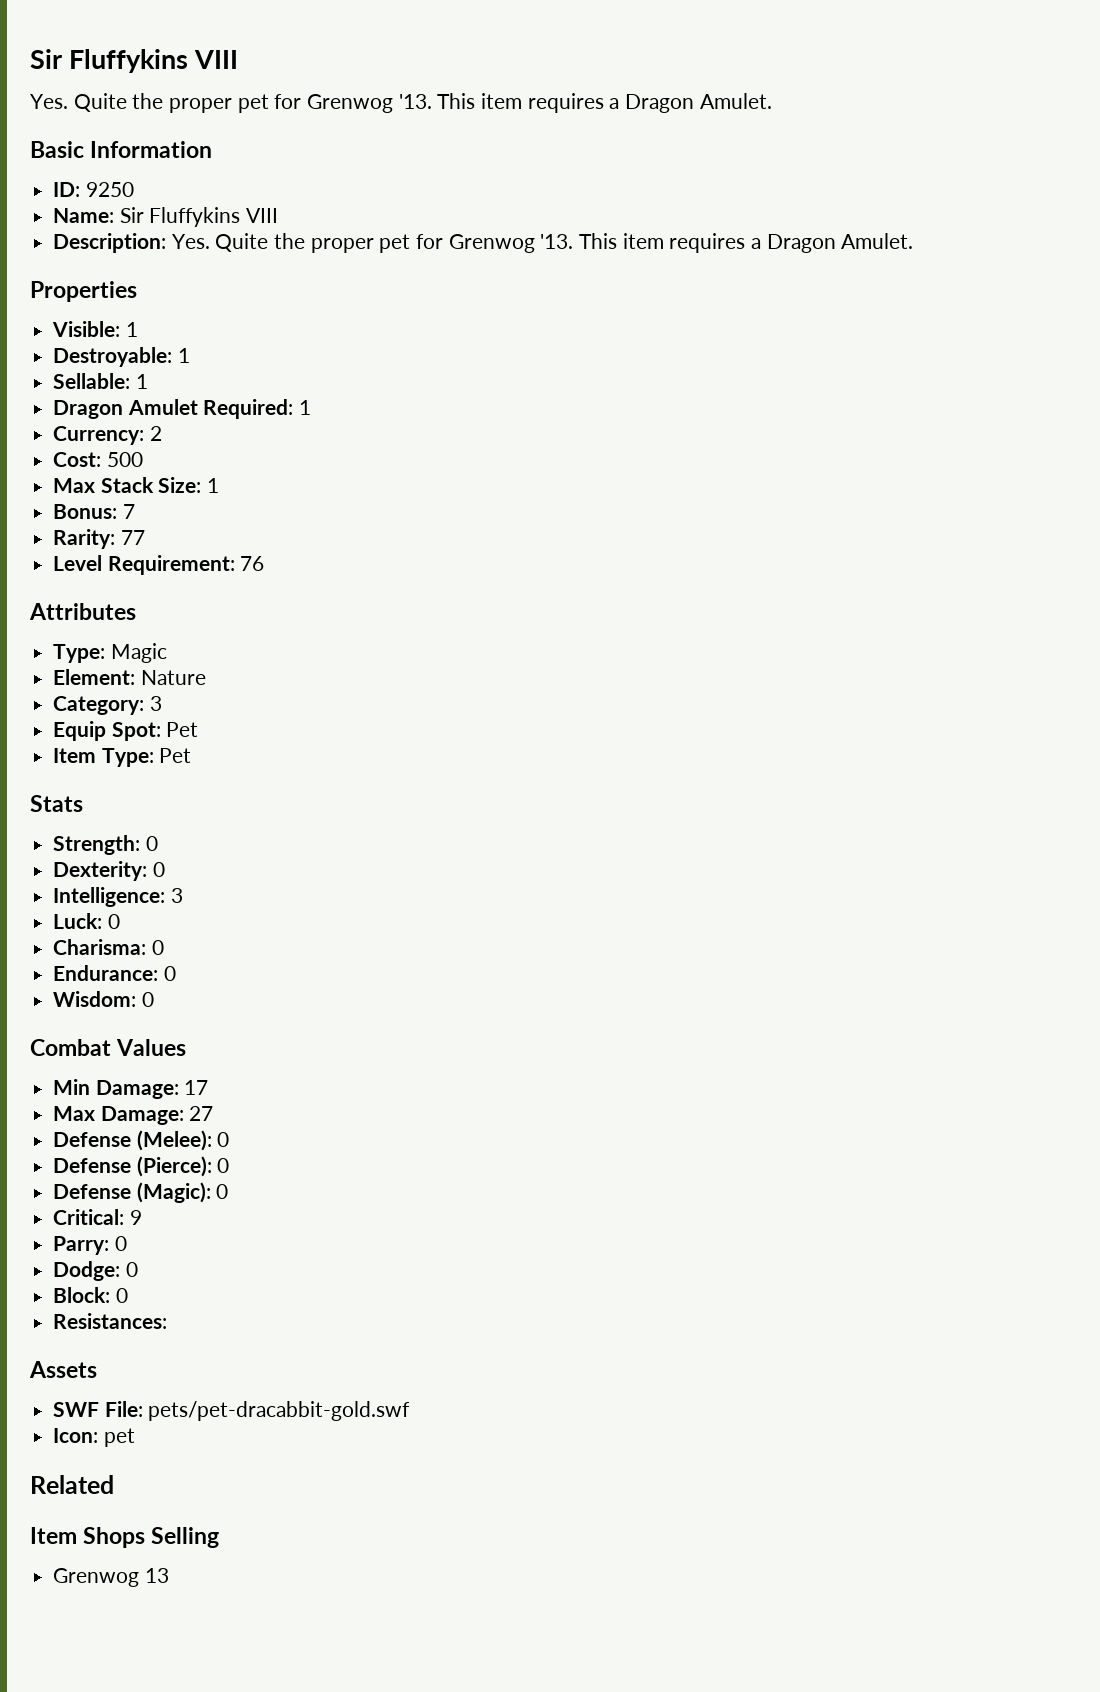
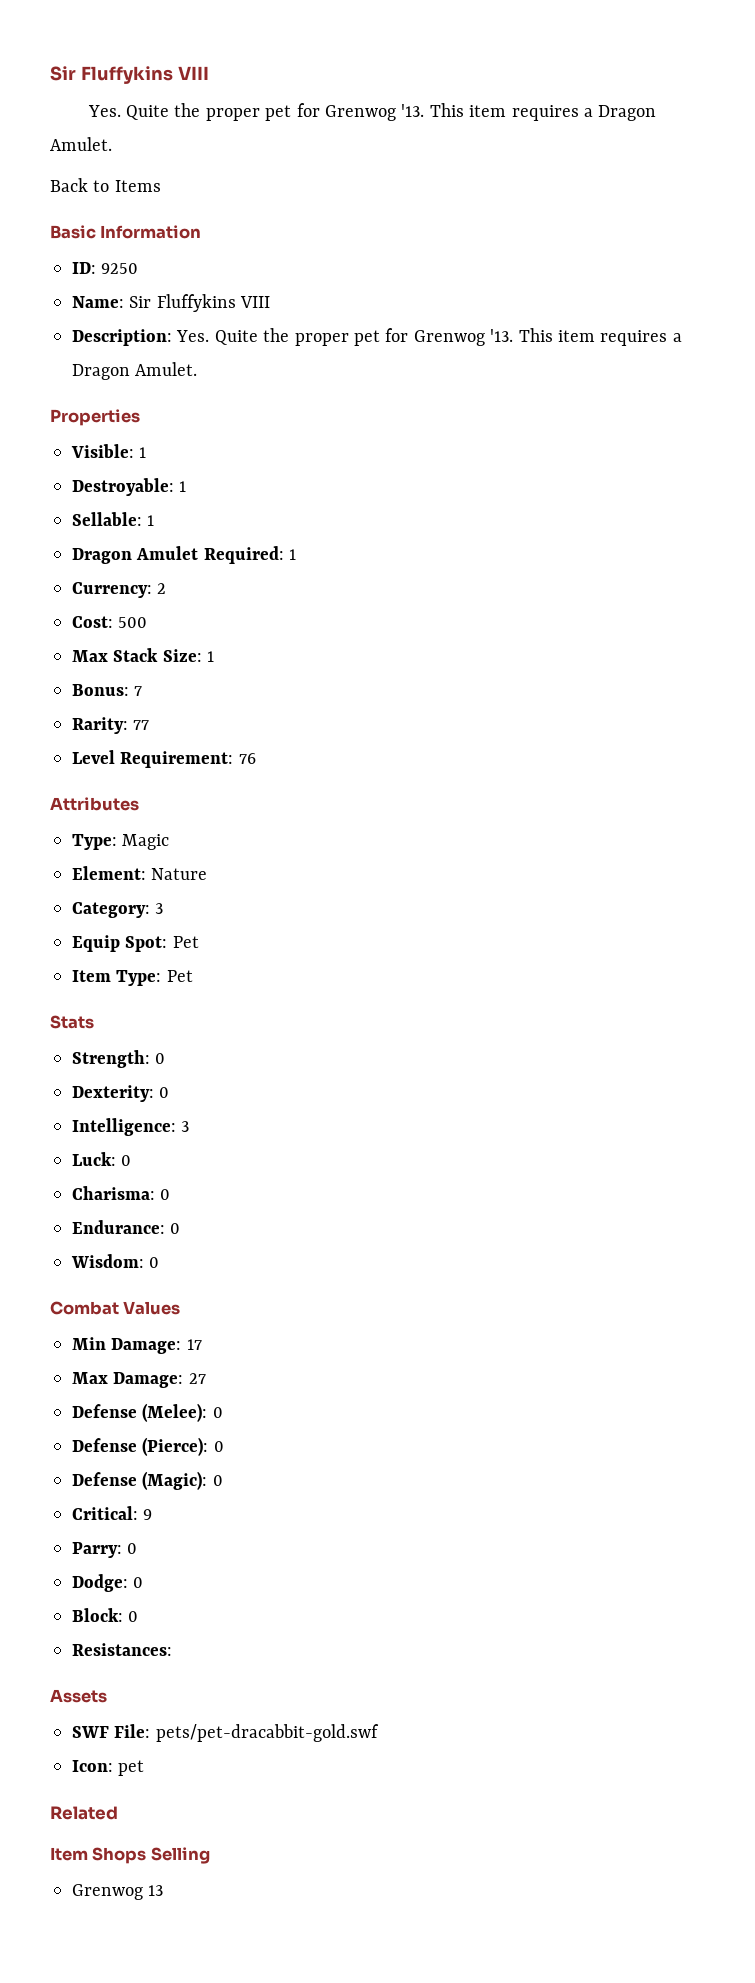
(772, 101) none -> [50,178,161,192] // Back to Items

